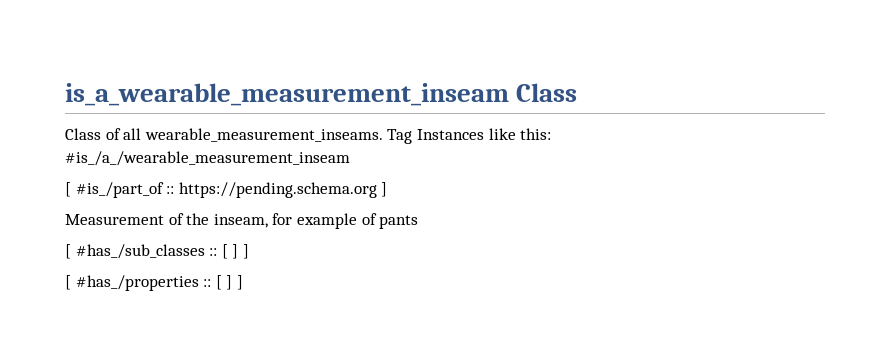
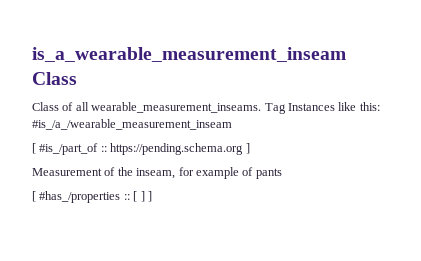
[65,244,249,259] // [ #has_/sub_classes :: [ ] ] -> (282, 173) none

